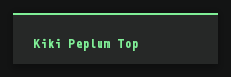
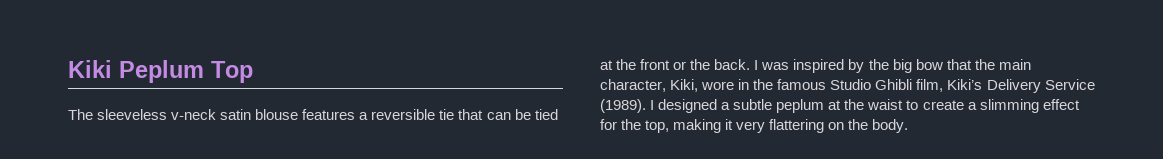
(138, 45) none -> [68,109,558,120] [600,59,1031,73] [600,79,1095,93] [600,99,1080,113] [600,119,909,133] // The sleeveless v-neck satin blouse features a reversible tie that can be tied at the front or the back. I was inspired by the big bow that the main character, Kiki, wore in the famous Studio Ghibli film, Kiki’s Delivery Service (1989). I designed a subtle peplum at the waist to create a slimming effect for the top, making it very flattering on the body.

